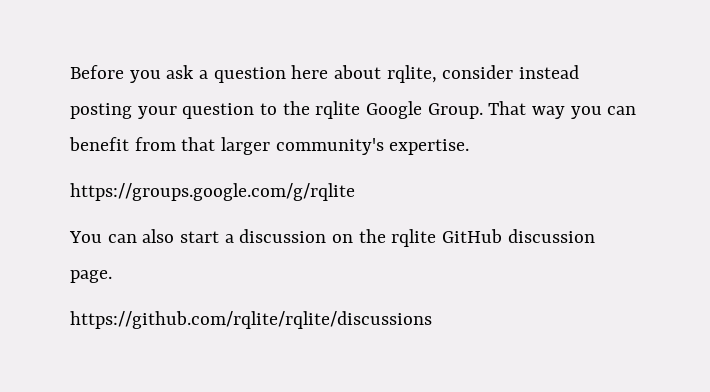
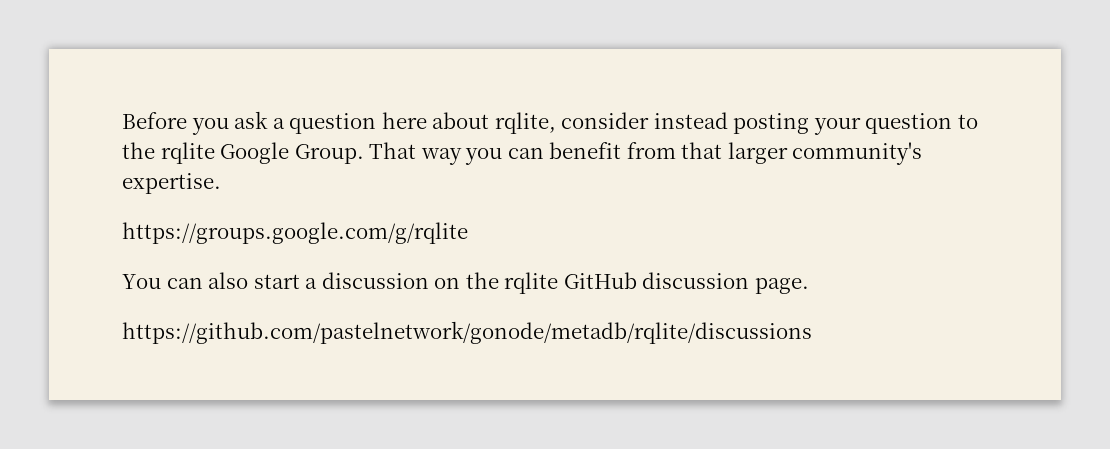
[70,311,432,329] https://github.com/rqlite/rqlite/discussions -> [122,321,812,344] https://github.com/pastelnetwork/gonode/metadb/rqlite/discussions

